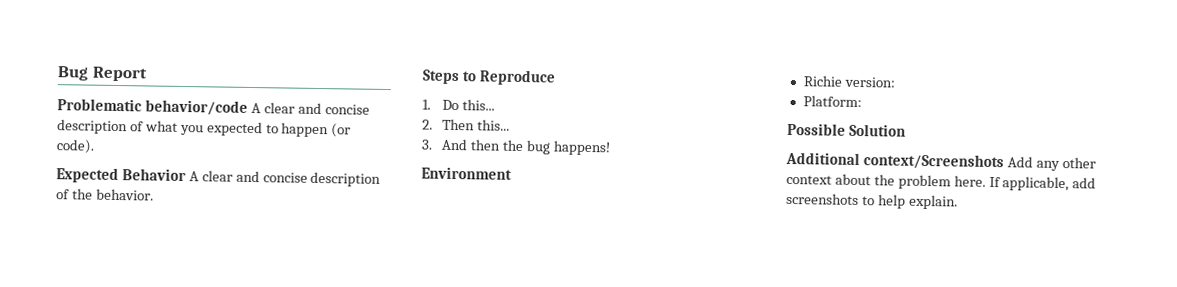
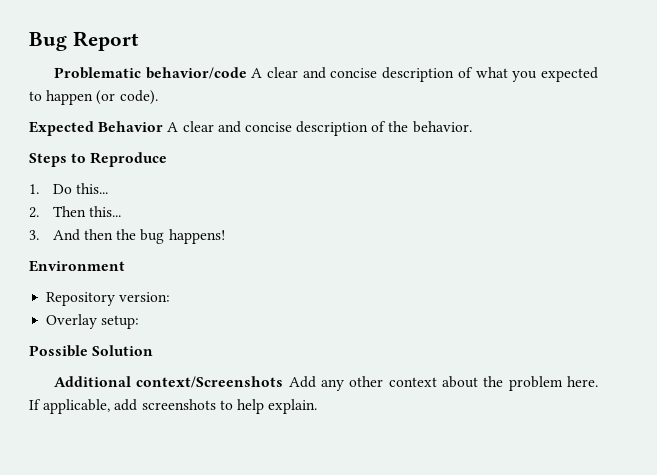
[802,75,843,87] Richie -> [46,292,116,306] Repository
[802,95,862,108] Platform: -> [46,314,140,329] Overlay setup:

